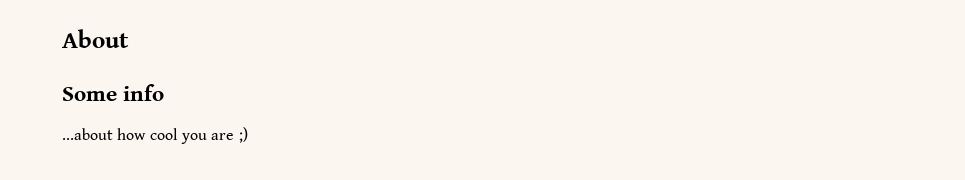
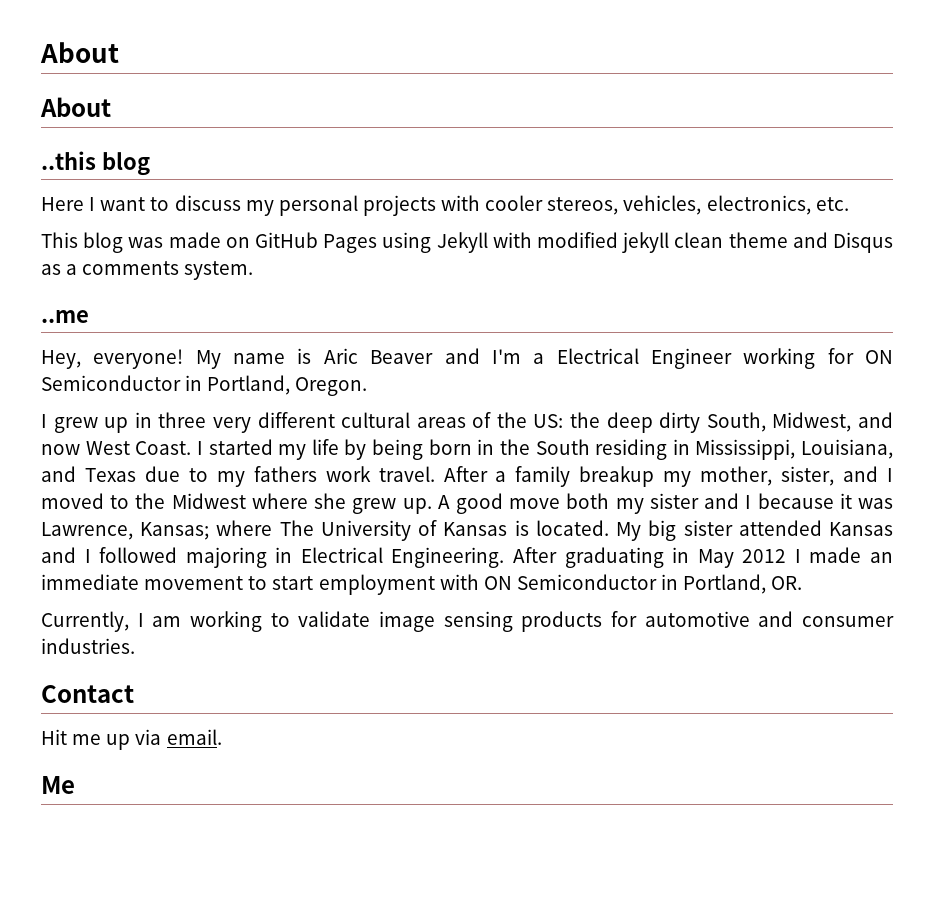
[62,29,129,48] [62,84,165,101] [62,127,248,144] About // Some info // ...about how cool you are ;) -> [40,42,119,63] [40,97,111,117] [41,151,150,176] [41,195,849,216] [41,232,894,253] [41,261,254,280] [41,310,89,323] [41,348,893,369] [41,375,368,396] [41,412,894,433] [41,439,893,460] [41,466,893,487] [41,493,893,514] [41,520,894,541] [41,547,893,568] [41,574,803,595] [41,611,894,632] [41,638,135,654] [41,685,134,703] [41,729,222,750] [41,776,75,794] About // About // ..this blog // Here I want to discuss my personal projects with cooler stereos, vehicles, electronics, etc. // This blog was made on GitHub Pages using Jekyll with modified jekyll clean theme and Disqus as a comments system. // ..me // Hey, everyone! My name is Aric Beaver and I'm a Electrical Engineer working for ON Semiconductor in Portland, Oregon. // I grew up in three very different cultural areas of the US: the deep dirty South, Midwest, and now West Coast. I started my life by being born in the South residing in Mississippi, Louisiana, and Texas due to my fathers work travel. After a family breakup my mother, sister, and I moved to the Midwest where she grew up. A good move both my sister and I because it was Lawrence, Kansas; where The University of Kansas is located. My big sister attended Kansas and I followed majoring in Electrical Engineering. After graduating in May 2012 I made an immediate movement to start employment with ON Semiconductor in Portland, OR. // Currently, I am working to validate image sensing products for automotive and consumer industries. // Contact // Hit me up via email. // Me

